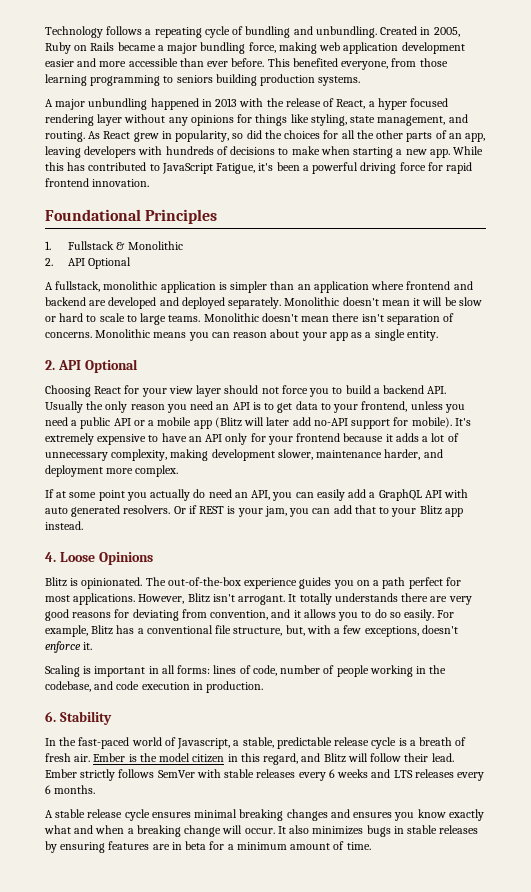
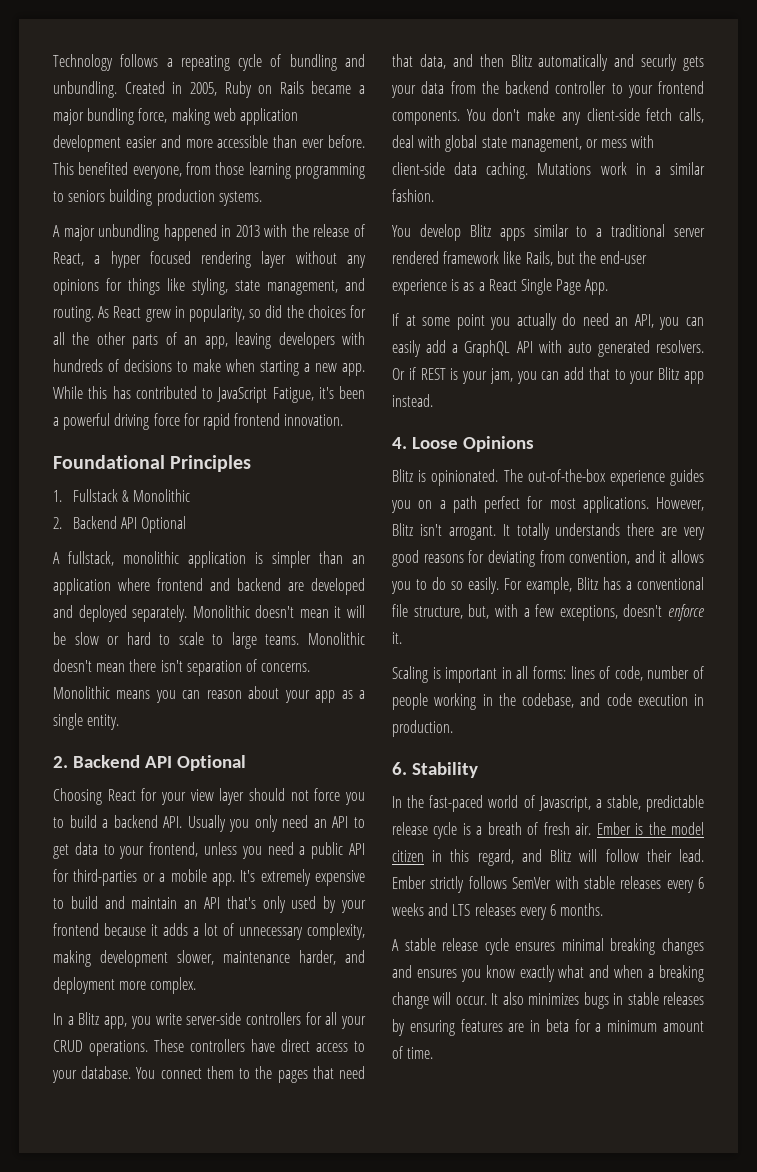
(53, 262) none -> [73,516,118,529] Backend
(55, 365) none -> [72,755,140,768] Backend
[86,401,187,413] the only reason you -> [229,815,278,832] you only
[252,402,261,410] is -> (349, 822) none
(131, 422) none -> [53,869,138,886] for third-parties
[193,417,471,429] [45,433,266,445] app (Blitz will later add no-API support for mobile). It's extremely expensive to have an API only for -> [211,869,365,886] [53,896,337,913] app. It's extremely expensive to build and maintain an API that's only used by
(179, 471) none -> [53,1012,366,1029] [53,1039,365,1056] [52,1066,365,1083] [392,54,704,71] [391,81,704,98] [392,108,704,125] [392,135,655,152] [392,162,705,179] [392,189,434,202] [392,224,705,241] [392,251,648,266] [392,278,609,295] // In a Blitz app, you write server-side controllers for all your CRUD operations. These controllers have direct access to your database. You connect them to the pages that need that data, and then Blitz automatically and securly gets your data from the backend controller to your frontend components. You don't make any client-side fetch calls, deal with global state management, or mess with client-side data caching. Mutations work in a similar fashion. // You develop Blitz apps similar to a traditional server rendered framework like Rails, but the end-user experience is as a React Single Page App.

